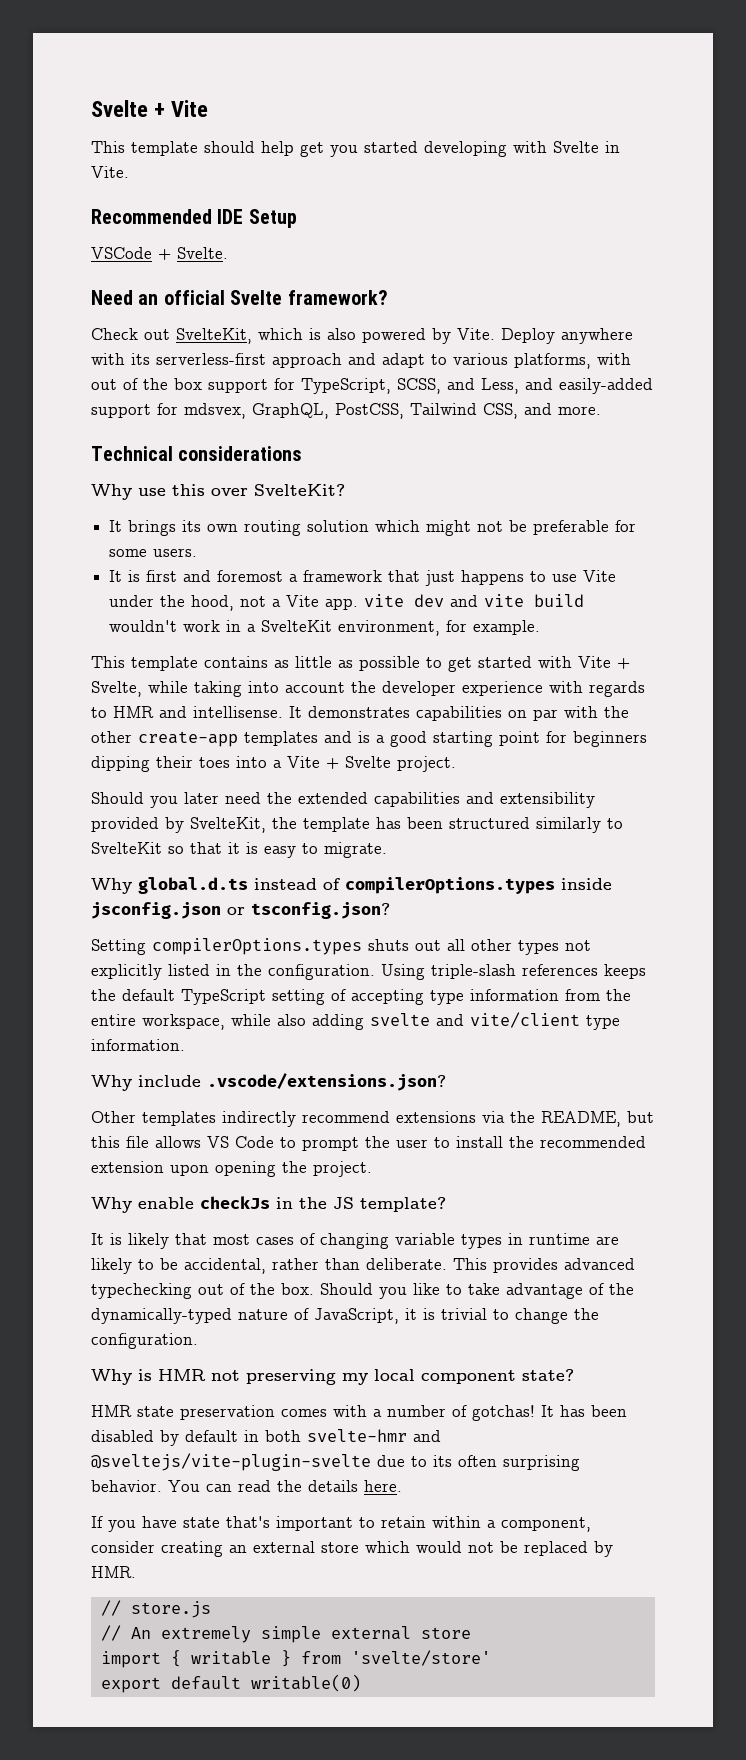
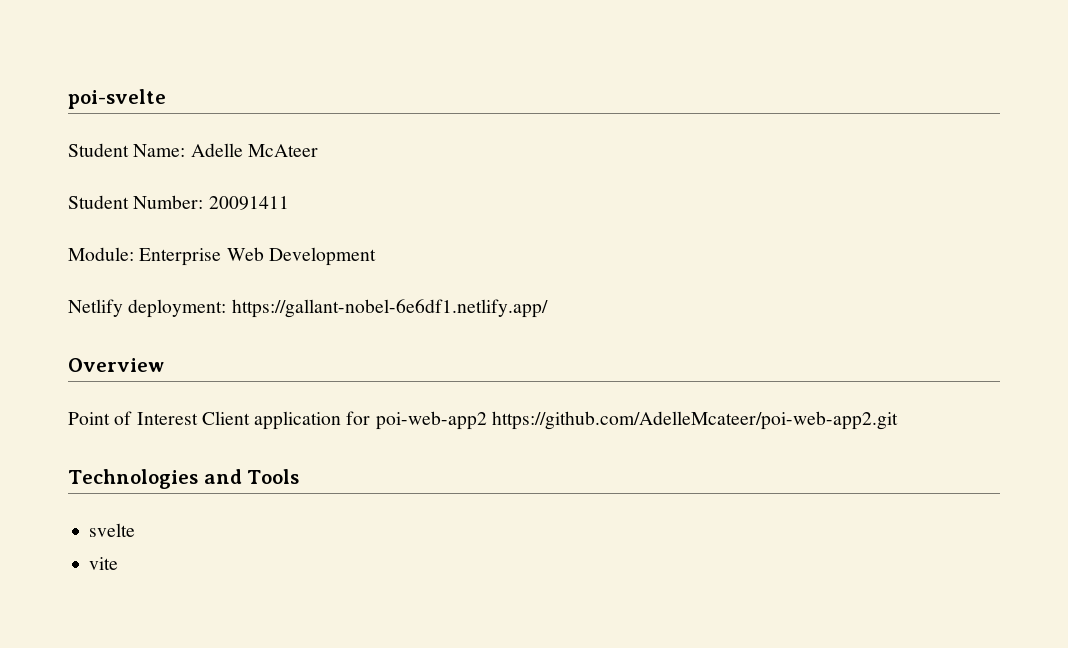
[91,100,209,117] [91,141,620,157] [91,166,129,178] [91,209,297,228] [91,247,228,260] [91,290,388,305] [91,328,633,344] [91,353,631,369] [91,378,653,394] [91,403,601,419] [91,446,303,461] [91,484,345,500] [109,520,637,536] [109,548,198,557] [109,570,617,586] [109,594,585,611] [109,620,541,636] [91,656,630,672] [91,681,645,697] [91,706,629,721] [91,731,647,747] [91,756,456,772] [91,792,595,808] [91,817,623,833] [91,842,387,858] [91,877,612,894] [91,902,390,919] [91,938,591,955] [91,964,646,980] [91,989,631,1005] [91,1012,620,1030] [91,1039,185,1051] [91,1073,446,1091] [91,1111,654,1127] [91,1136,646,1151] [91,1161,372,1177] [91,1196,446,1213] [91,1233,619,1249] [91,1258,635,1274] [91,1283,634,1299] [91,1308,599,1324] [91,1333,198,1349] [91,1369,574,1385] [91,1405,627,1421] [91,1429,441,1446] [91,1453,580,1471] [91,1480,402,1492] [91,1516,591,1532] [91,1541,613,1557] [91,1566,136,1578] [100,1600,211,1618] [100,1625,471,1643] [100,1650,491,1668] [100,1674,361,1693] Svelte + Vite // This template should help get you started developing with Svelte in Vite. // Recommended IDE Setup // VSCode + Svelte. // Need an official Svelte framework? // Check out SvelteKit, which is also powered by Vite. Deploy anywhere with its serverless-first approach and adapt to various platforms, with out of the box support for TypeScript, SCSS, and Less, and easily-added support for mdsvex, GraphQL, PostCSS, Tailwind CSS, and more. // Technical considerations // Why use this over SvelteKit? // It brings its own routing solution which might not be preferable for some users. // It is first and foremost a framework that just happens to use Vite under the hood, not a Vite app. vite dev and vite build wouldn't work in a SvelteKit environment, for example. // This template contains as little as possible to get started with Vite + Svelte, while taking into account the developer experience with regards to HMR and intellisense. It demonstrates capabilities on par with the other create-app templates and is a good starting point for beginners dipping their toes into a Vite + Svelte project. // Should you later need the extended capabilities and extensibility provided by SvelteKit, the template has been structured similarly to SvelteKit so that it is easy to migrate. // Why global.d.ts instead of compilerOptions.types inside jsconfig.json or tsconfig.json? // Setting compilerOptions.types shuts out all other types not explicitly listed in the configuration. Using triple-slash references keeps the default TypeScript setting of accepting type information from the entire workspace, while also adding svelte and vite/client type information. // Why include .vscode/extensions.json? // Other templates indirectly recommend extensions via the README, but this file allows VS Code to prompt the user to install the recommended extension upon opening the project. // Why enable checkJs in the JS template? // It is likely that most cases of changing variable types in runtime are likely to be accidental, rather than deliberate. This provides advanced typechecking out of the box. Should you like to take advantage of the dynamically-typed nature of JavaScript, it is trivial to change the configuration. // Why is HMR not preserving my local component state? // HMR state preservation comes with a number of gotchas! It has been disabled by default in both svelte-hmr and @sveltejs/vite-plugin-svelte due to its often surprising behavior. You can read the details here. // If you have state that's important to retain within a component, consider creating an external store which would not be replaced by HMR. // // store.js // // An extremely simple external store // import { writable } from 'svelte/store' // export default writable(0) -> [68,89,166,109] [68,143,318,157] [68,195,289,210] [68,247,376,266] [68,299,548,318] [68,358,164,372] [68,411,898,430] [68,469,300,489] [89,523,136,537] [89,557,119,570] poi-svelte // Student Name: Adelle McAteer // Student Number: 20091411 // Module: Enterprise Web Development // Netlify deployment: https://gallant-nobel-6e6df1.netlify.app/ // Overview // Point of Interest Client application for poi-web-app2 https://github.com/AdelleMcateer/poi-web-app2.git // Technologies and Tools // svelte // vite

